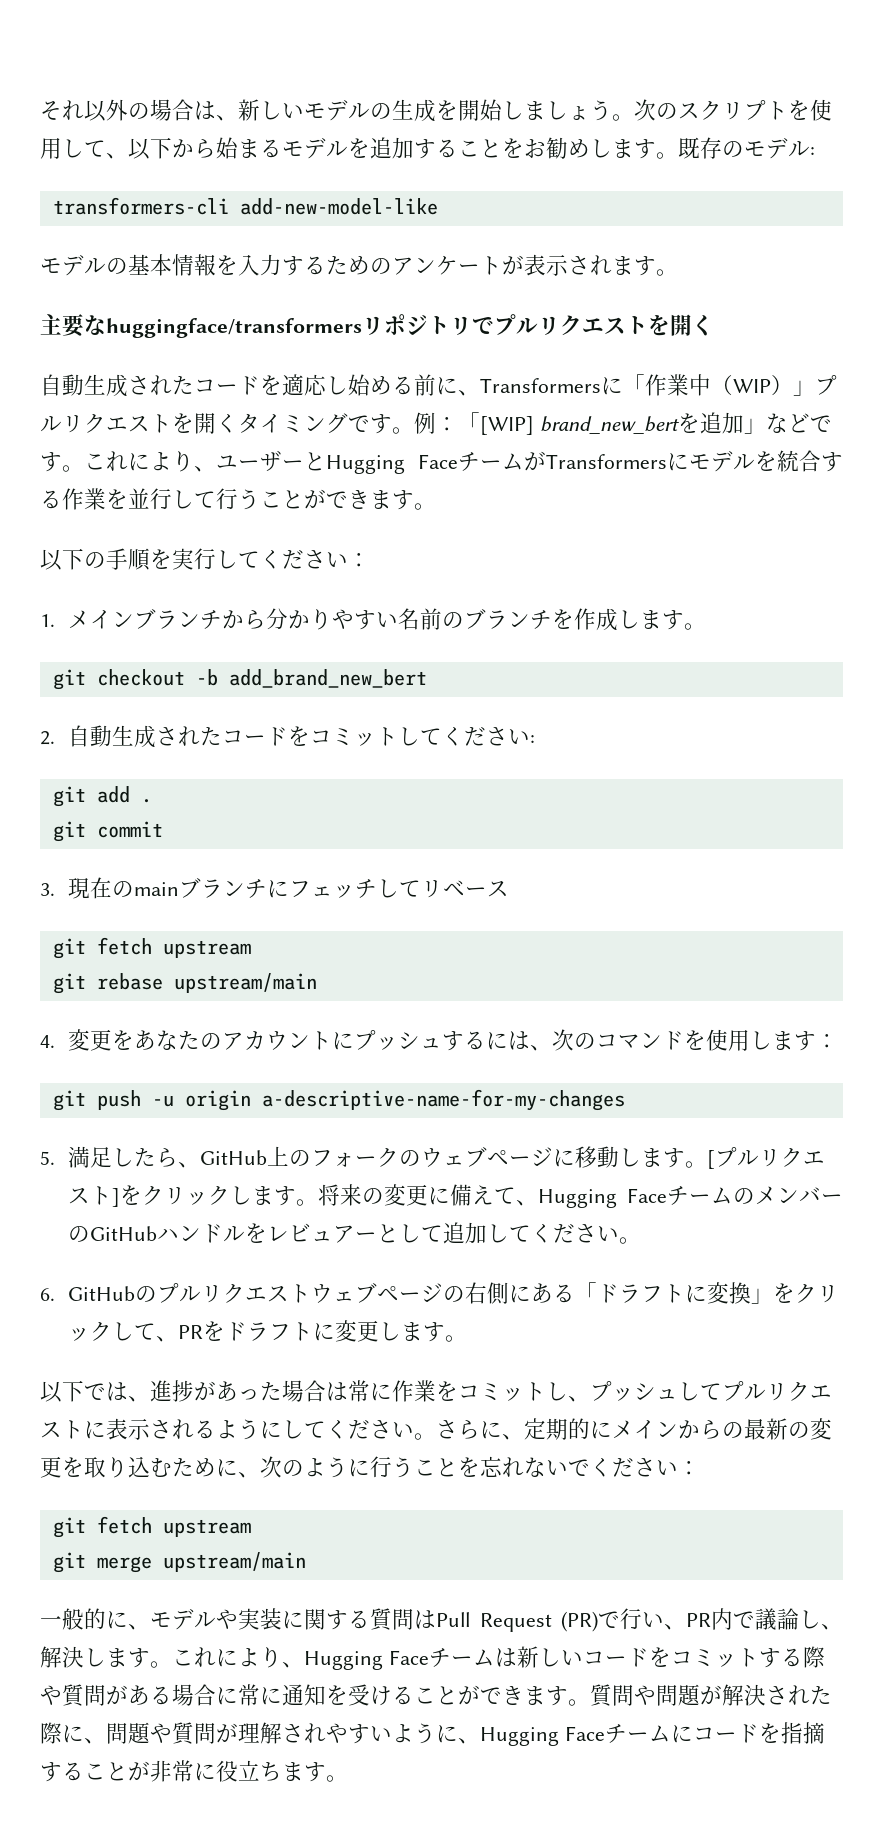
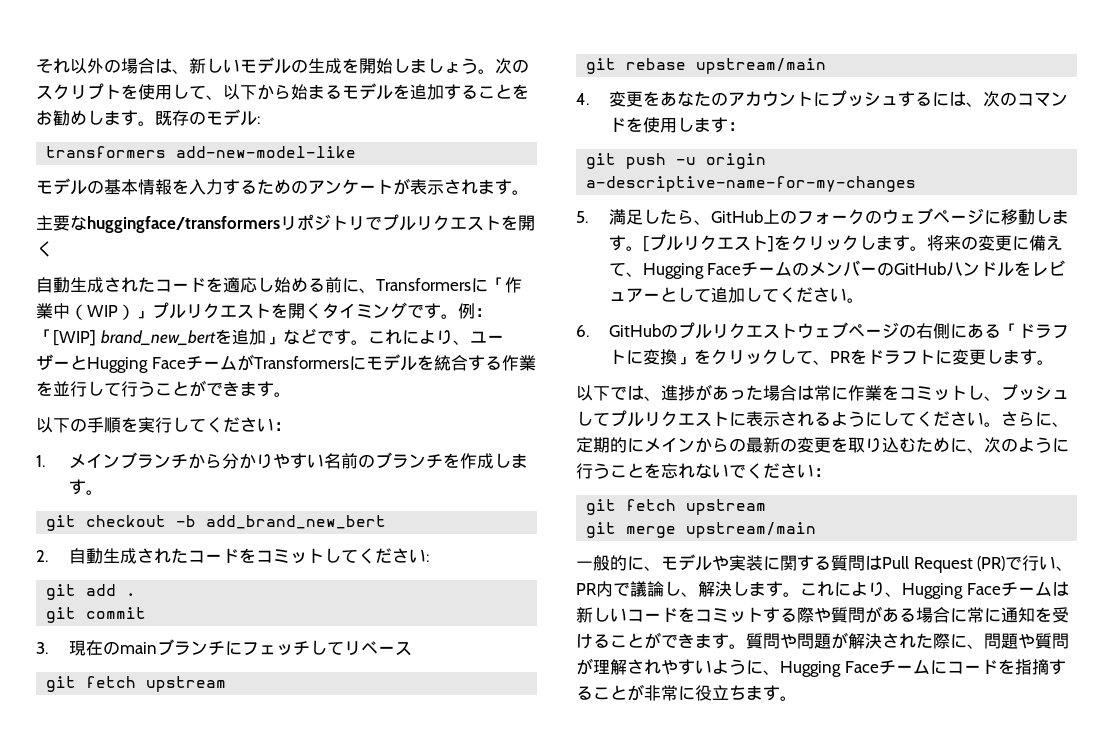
[52,197,229,215] transformers-cli -> [46,146,167,158] transformers

